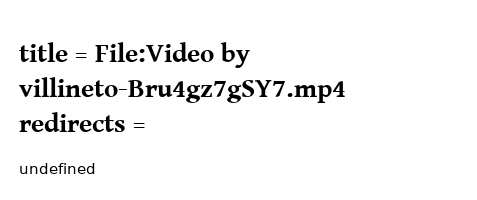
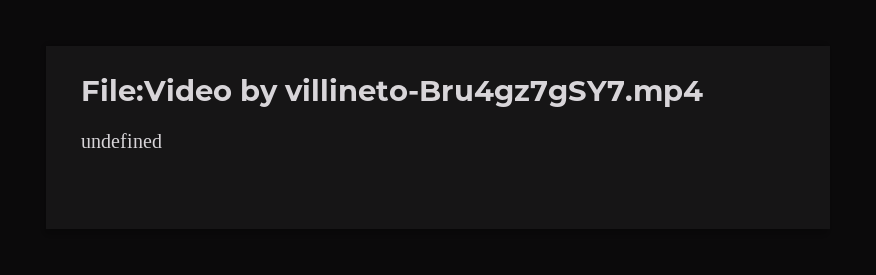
[19,42,88,62] title = -> (81, 89) none
[19,112,146,132] redirects = -> (703, 92) none

